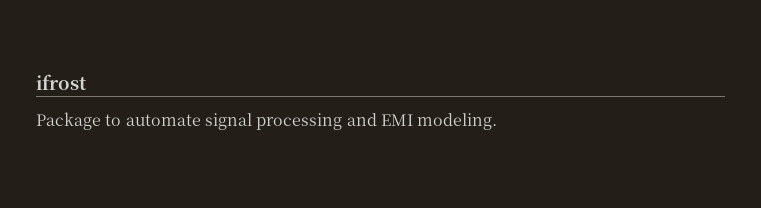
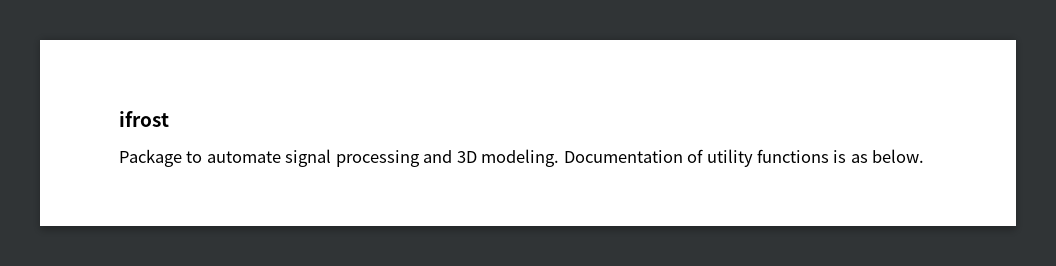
[380,113,498,130] EMI modeling. -> [456,149,925,167] 3D modeling. Documentation of utility functions is as below.

